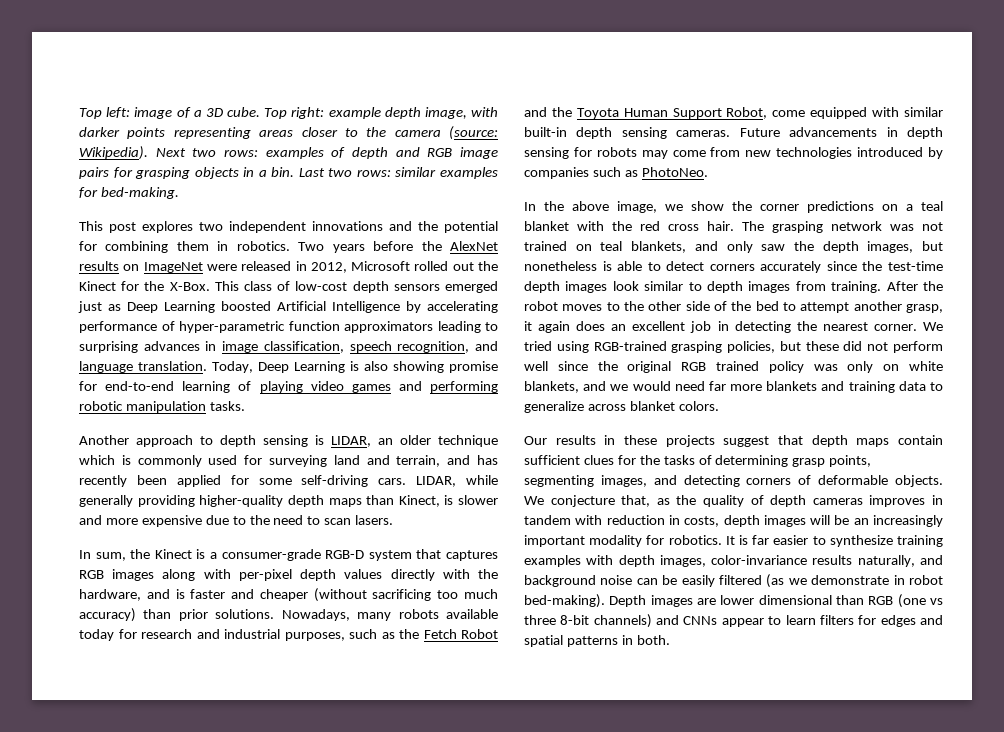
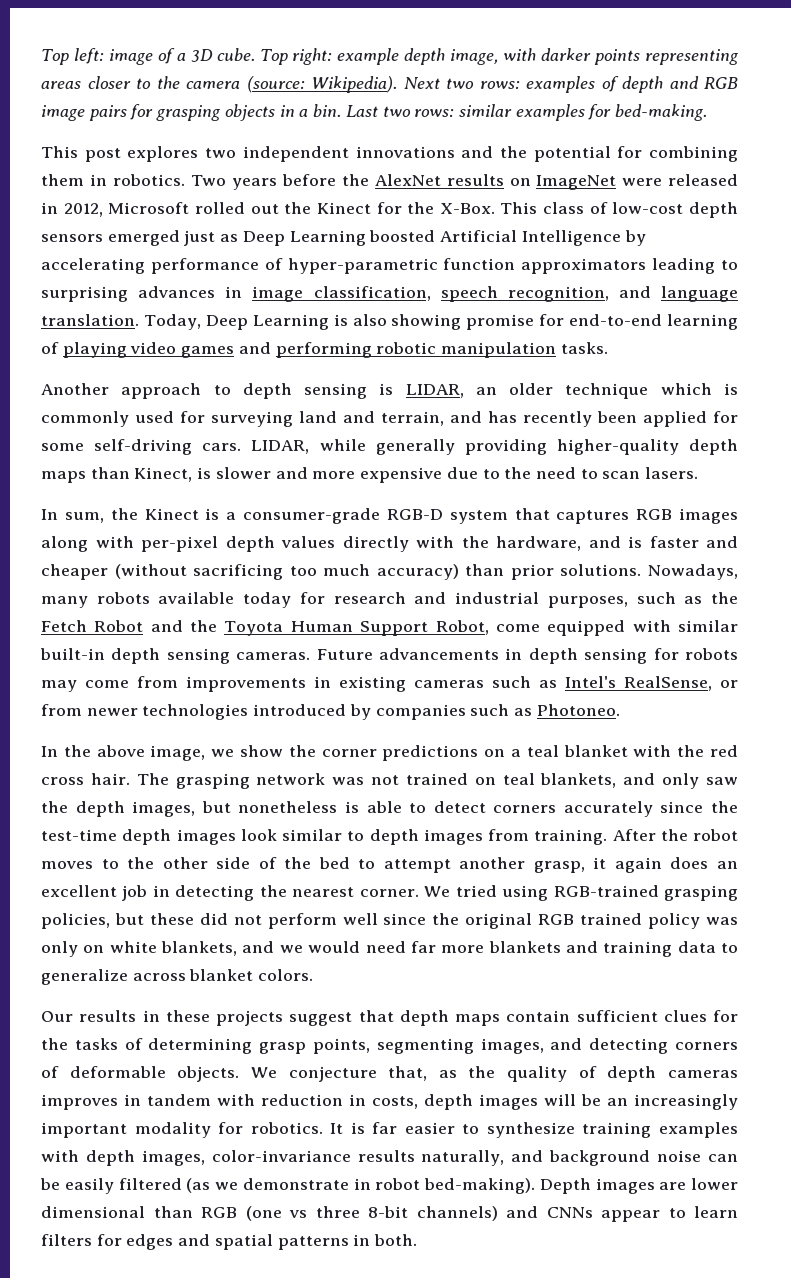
[745,150,772,157] new -> [186,676,738,692] [41,704,138,716] improvements in existing cameras such as Intel's RealSense, or from newer
[641,167,708,177] PhotoNeo. -> [536,704,620,716] Photoneo.

